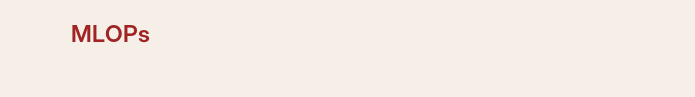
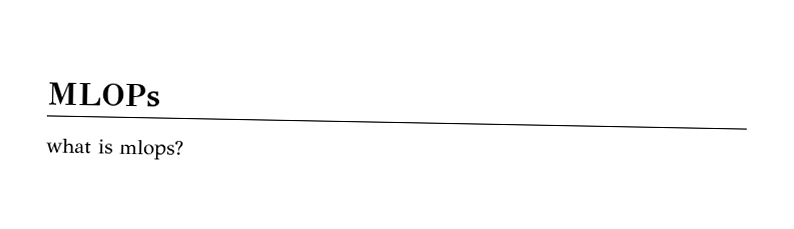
(150, 34) none -> [46,138,184,160] // what is mlops?

